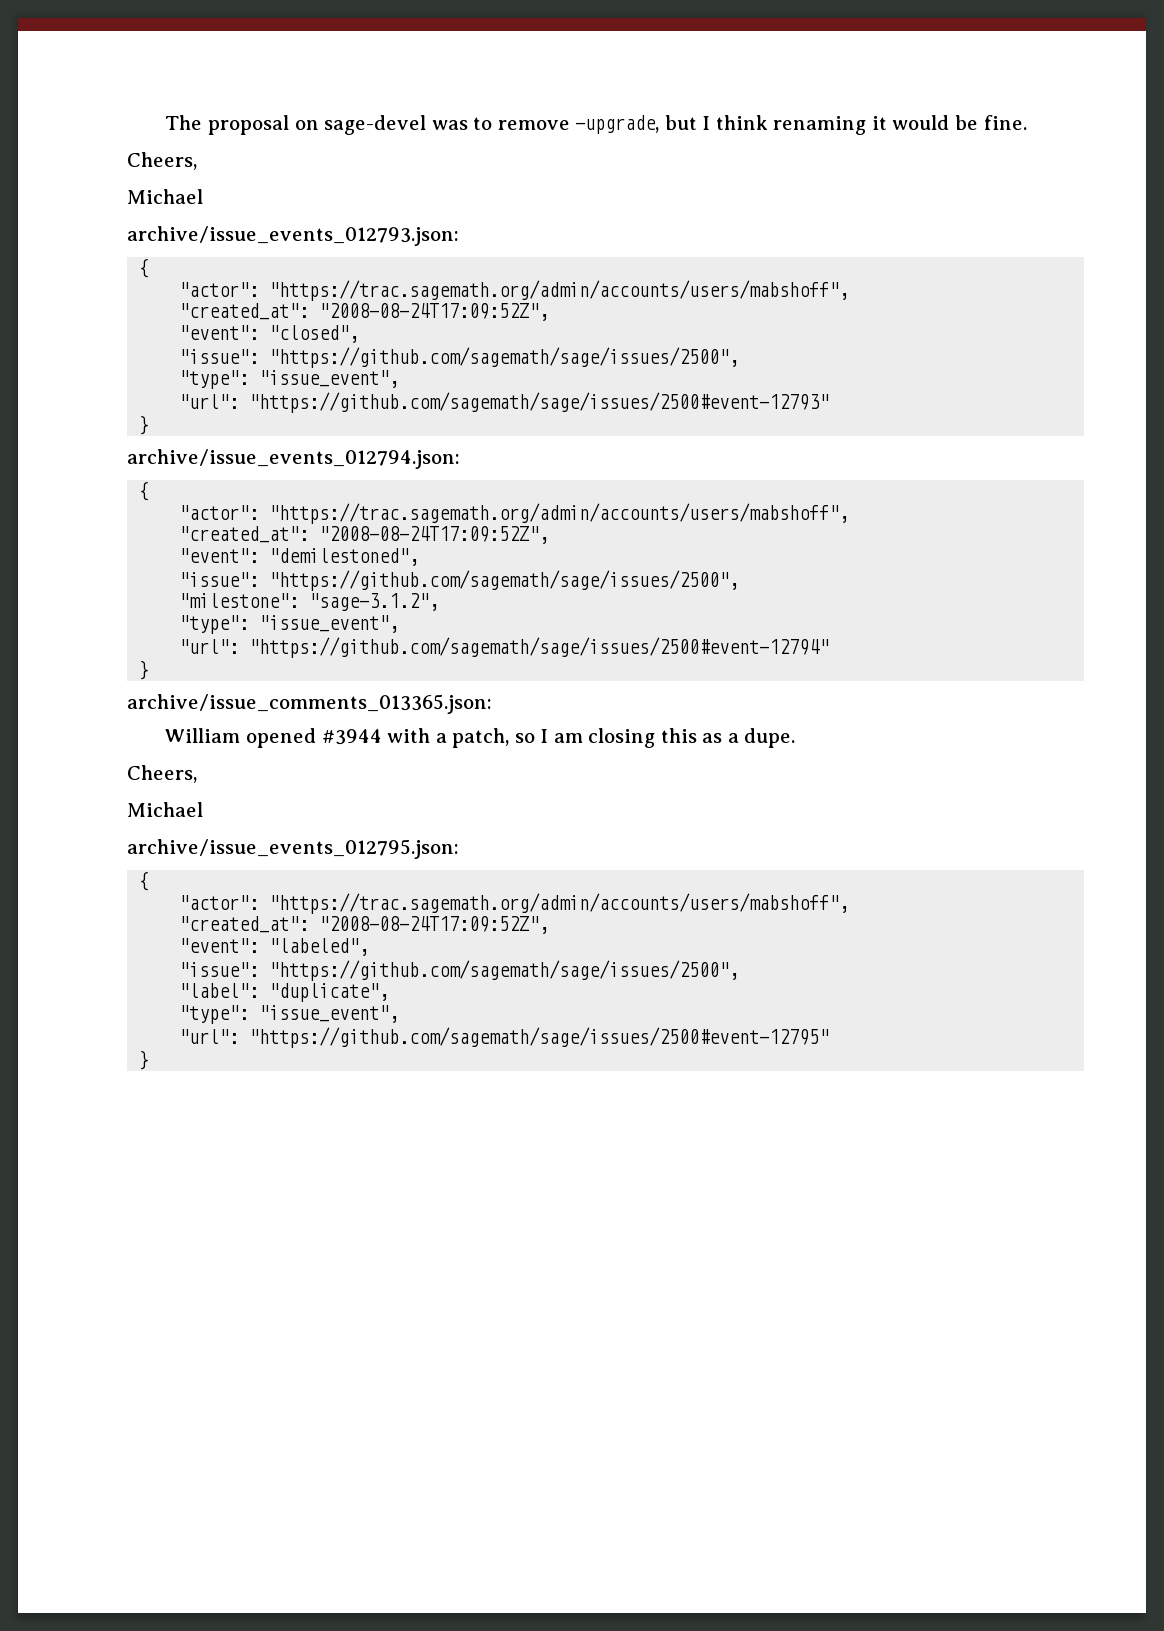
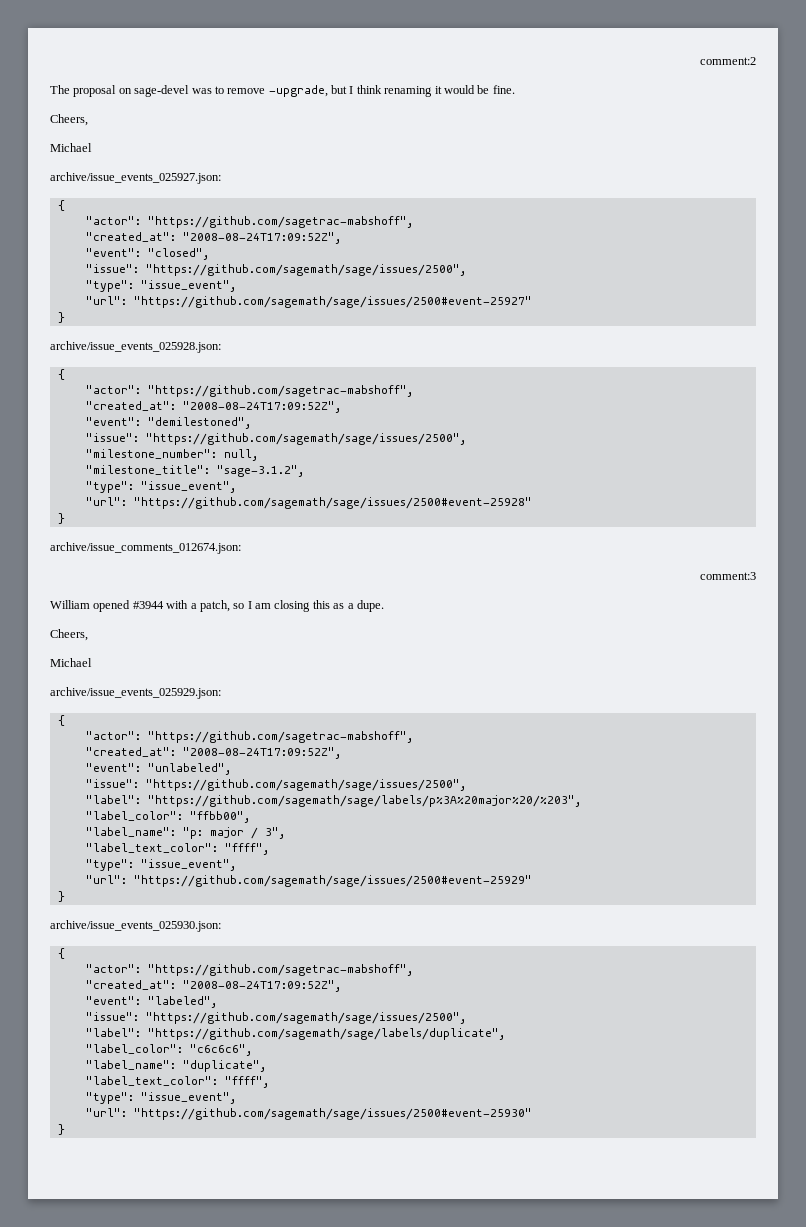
(165, 122) none -> [700,57,756,65] comment:2 //
[127,226,459,246] [139,258,150,278] [179,280,850,301] archive/issue_events_012793.json: // { // "actor": "https://trac.sagemath.org/admin/accounts/users/mabshoff", -> [50,172,221,184] [57,200,65,211] [85,216,413,228] archive/issue_events_025927.json: // { // "actor": "https://github.com/sagetrac-mabshoff",
[249,392,830,413] [139,415,150,435] [127,449,460,469] [139,481,150,501] [179,503,850,524] "https://github.com/sagemath/sage/issues/2500#event-12793" // } // archive/issue_events_012794.json: // { // "actor": "https://trac.sagemath.org/admin/accounts/users/mabshoff", -> [133,296,532,308] [57,312,65,323] [50,341,221,353] [57,369,65,380] [85,385,413,397] "https://github.com/sagemath/sage/issues/2500#event-25927" // } // archive/issue_events_025928.json: // { // "actor": "https://github.com/sagetrac-mabshoff",
[179,593,300,608] "milestone": -> [85,449,258,461] [85,465,210,475] "milestone_number": null, // "milestone_title":
[249,637,830,658] [139,660,150,680] [127,694,492,714] "https://github.com/sagemath/sage/issues/2500#event-12794" // } // archive/issue_comments_013365.json: -> [133,497,532,509] [57,513,65,524] [50,542,241,554] [700,572,756,580] "https://github.com/sagemath/sage/issues/2500#event-25928" // } // archive/issue_comments_012674.json: // comment:3
[127,839,459,859] [139,871,150,891] [179,893,850,914] archive/issue_events_012795.json: // { // "actor": "https://trac.sagemath.org/admin/accounts/users/mabshoff", -> [50,687,221,699] [57,715,65,726] [85,731,413,743] [85,747,341,759] [85,763,231,775] [85,779,466,791] [85,795,581,807] [85,811,250,823] [85,827,285,839] [85,843,269,855] [85,859,236,871] [85,875,532,887] [57,891,65,902] [50,920,221,932] [57,948,65,959] [85,964,413,976] archive/issue_events_025929.json: // { // "actor": "https://github.com/sagetrac-mabshoff", // "created_at": "2008-08-24T17:09:52Z", // "event": "unlabeled", // "issue": "https://github.com/sagemath/sage/issues/2500", // "label": "https://github.com/sagemath/sage/labels/p%3A%20major%20/%203", // "label_color": "ffbb00", // "label_name": "p: major / 3", // "label_text_color": "ffff", // "type": "issue_event", // "url": "https://github.com/sagemath/sage/issues/2500#event-25929" // } // archive/issue_events_025930.json: // { // "actor": "https://github.com/sagetrac-mabshoff",
(260, 990) none -> [147,1028,505,1040] [85,1044,252,1056] [85,1060,176,1070] "https://github.com/sagemath/sage/labels/duplicate", // "label_color": "c6c6c6", // "label_name":
[179,1005,400,1024] [179,1027,830,1048] // "type": "issue_event", // "url": "https://github.com/sagemath/sage/issues/2500#event-12795" -> [85,1076,269,1088] [85,1092,236,1104] [85,1108,532,1120] // "label_text_color": "ffff", // "type": "issue_event", // "url": "https://github.com/sagemath/sage/issues/2500#event-25930"

